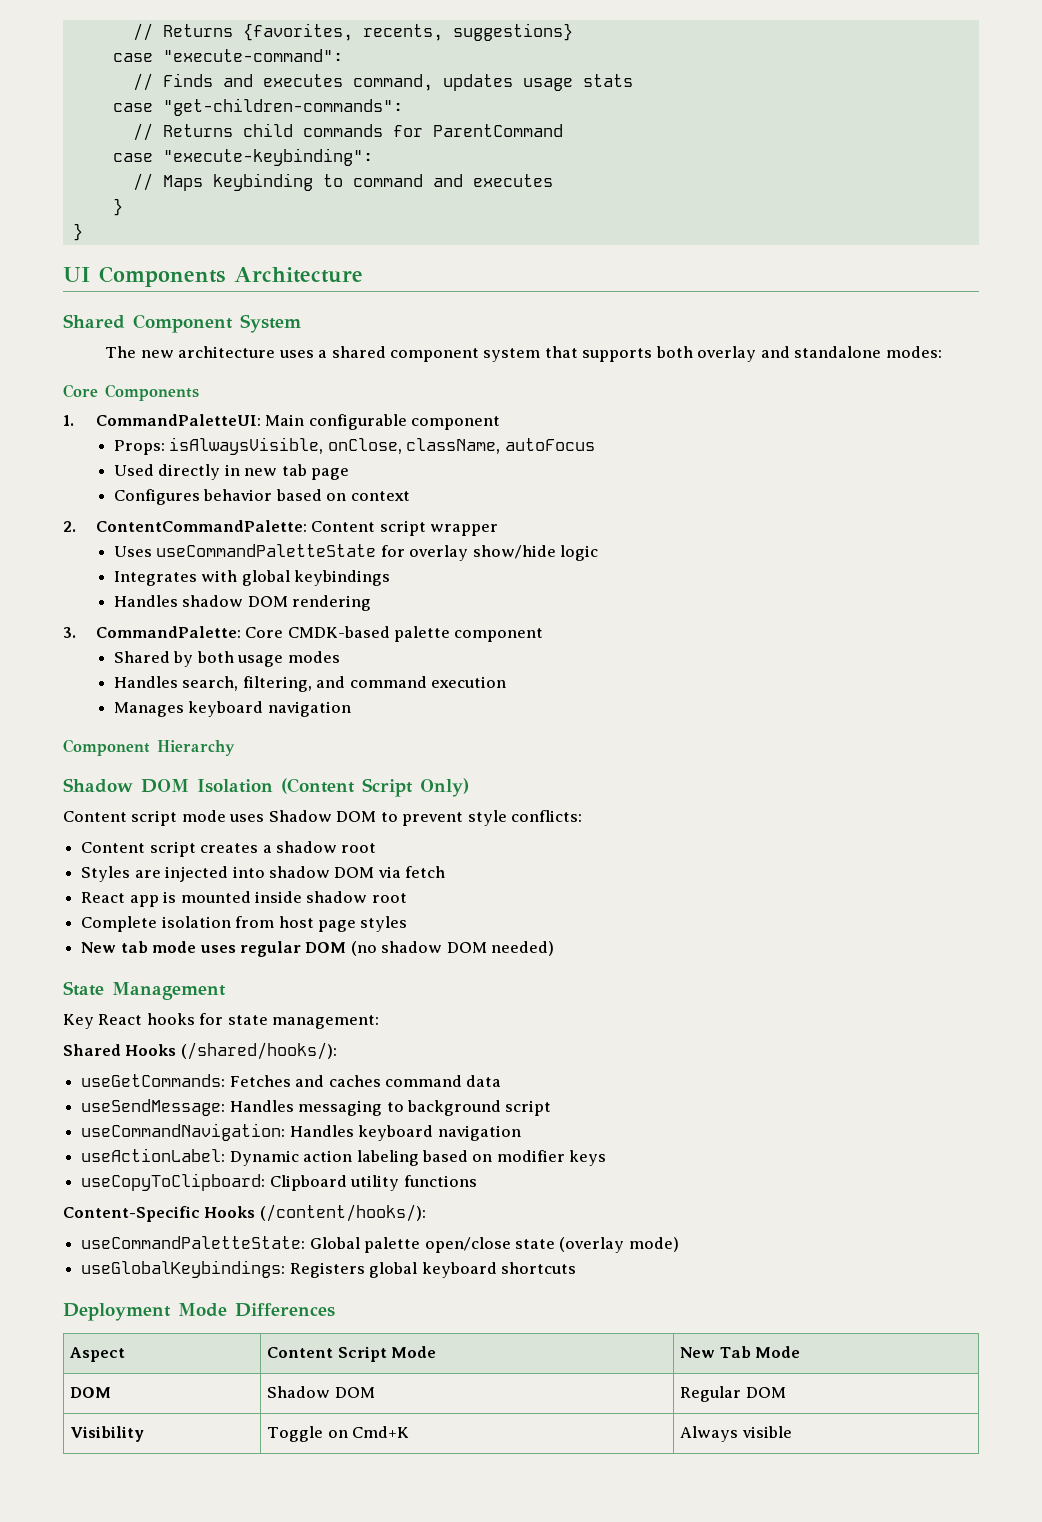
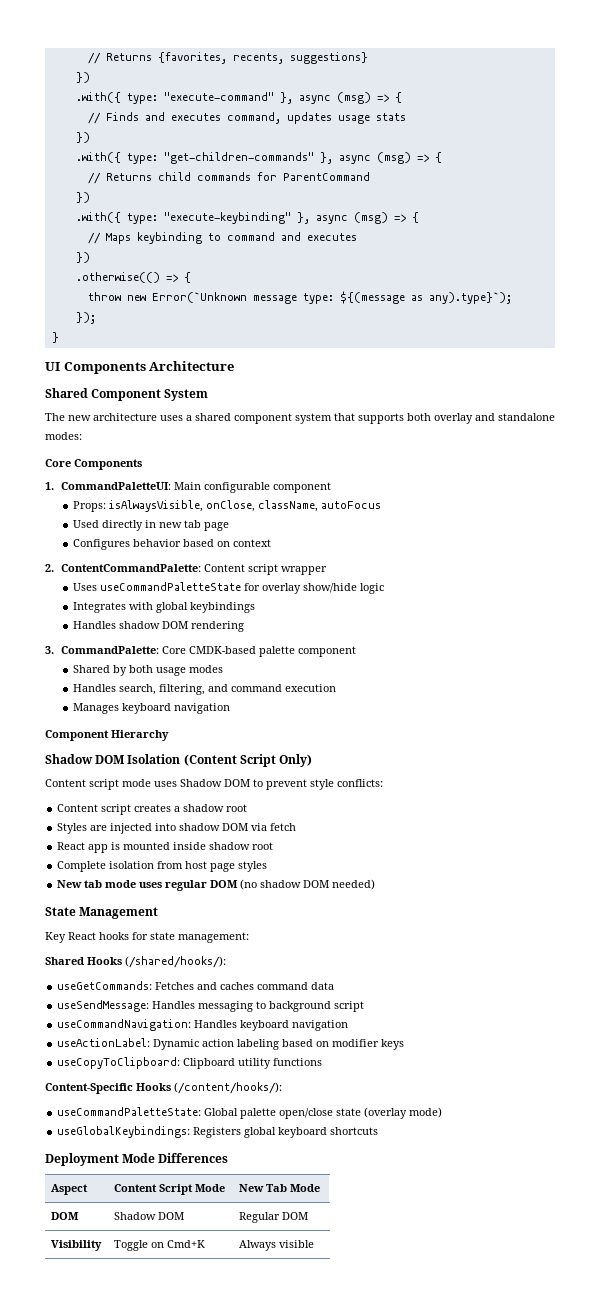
[112,49,343,62] case "execute-command": -> [75,72,90,83] [75,92,402,104] }) // .with({ type: "execute-command" }, async (msg) => {
[112,98,403,116] case "get-children-commands": -> [75,132,90,143] [75,152,442,164] }) // .with({ type: "get-children-commands" }, async (msg) => {
[112,148,373,166] case "execute-keybinding": -> [75,192,90,203] [75,212,419,224] }) // .with({ type: "execute-keybinding" }, async (msg) => {
[112,198,123,216] } -> [75,252,90,263] [75,272,191,283] [87,291,512,304] [75,312,96,324] }) // .otherwise(() => { // throw new Error(`Unknown message type: ${(message as any).type}`); // });

